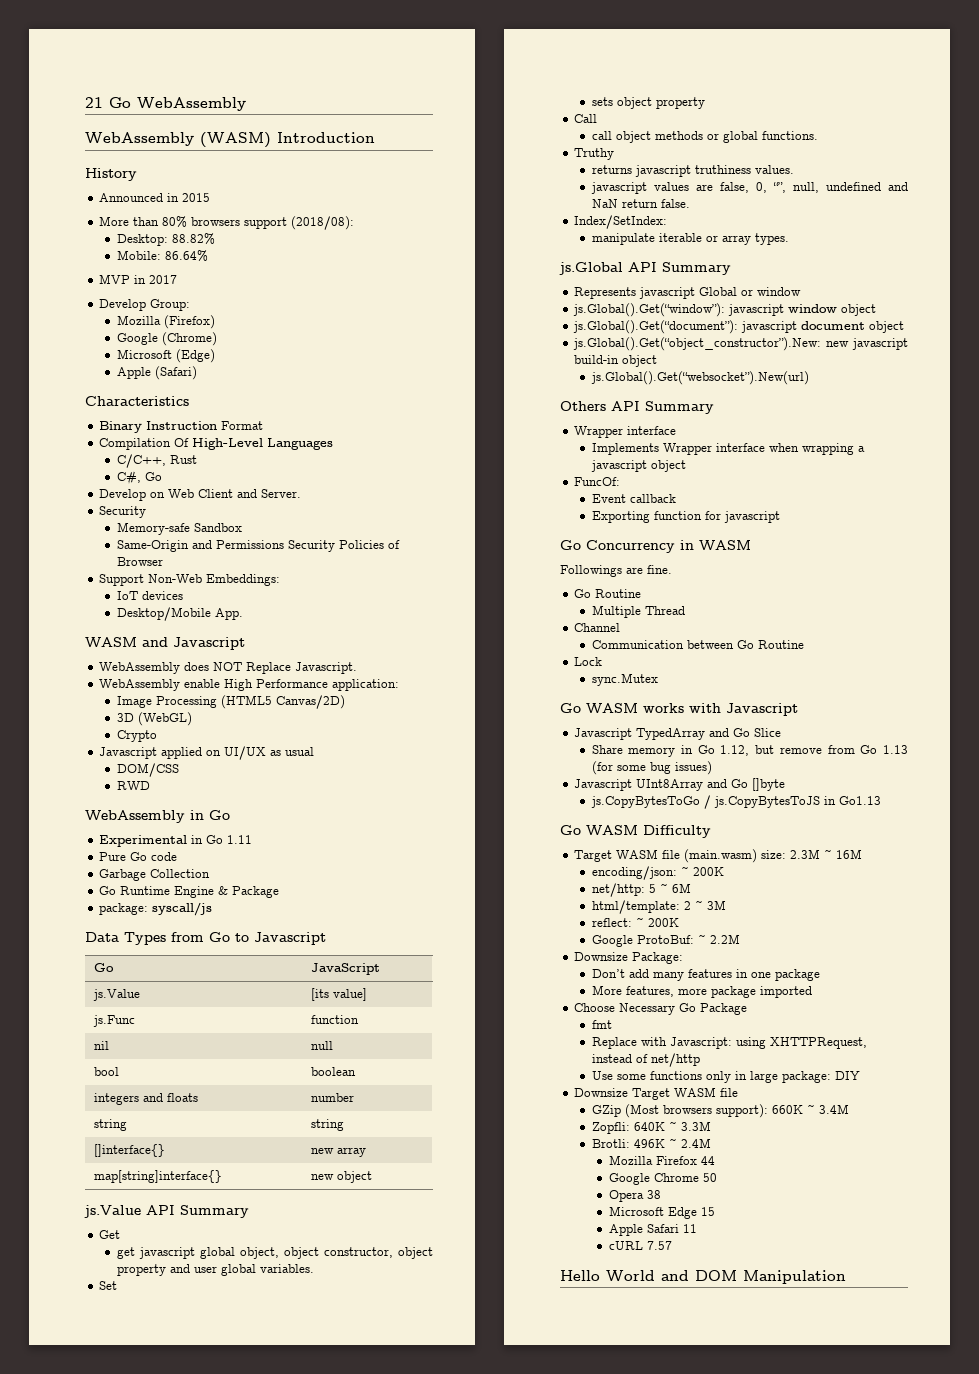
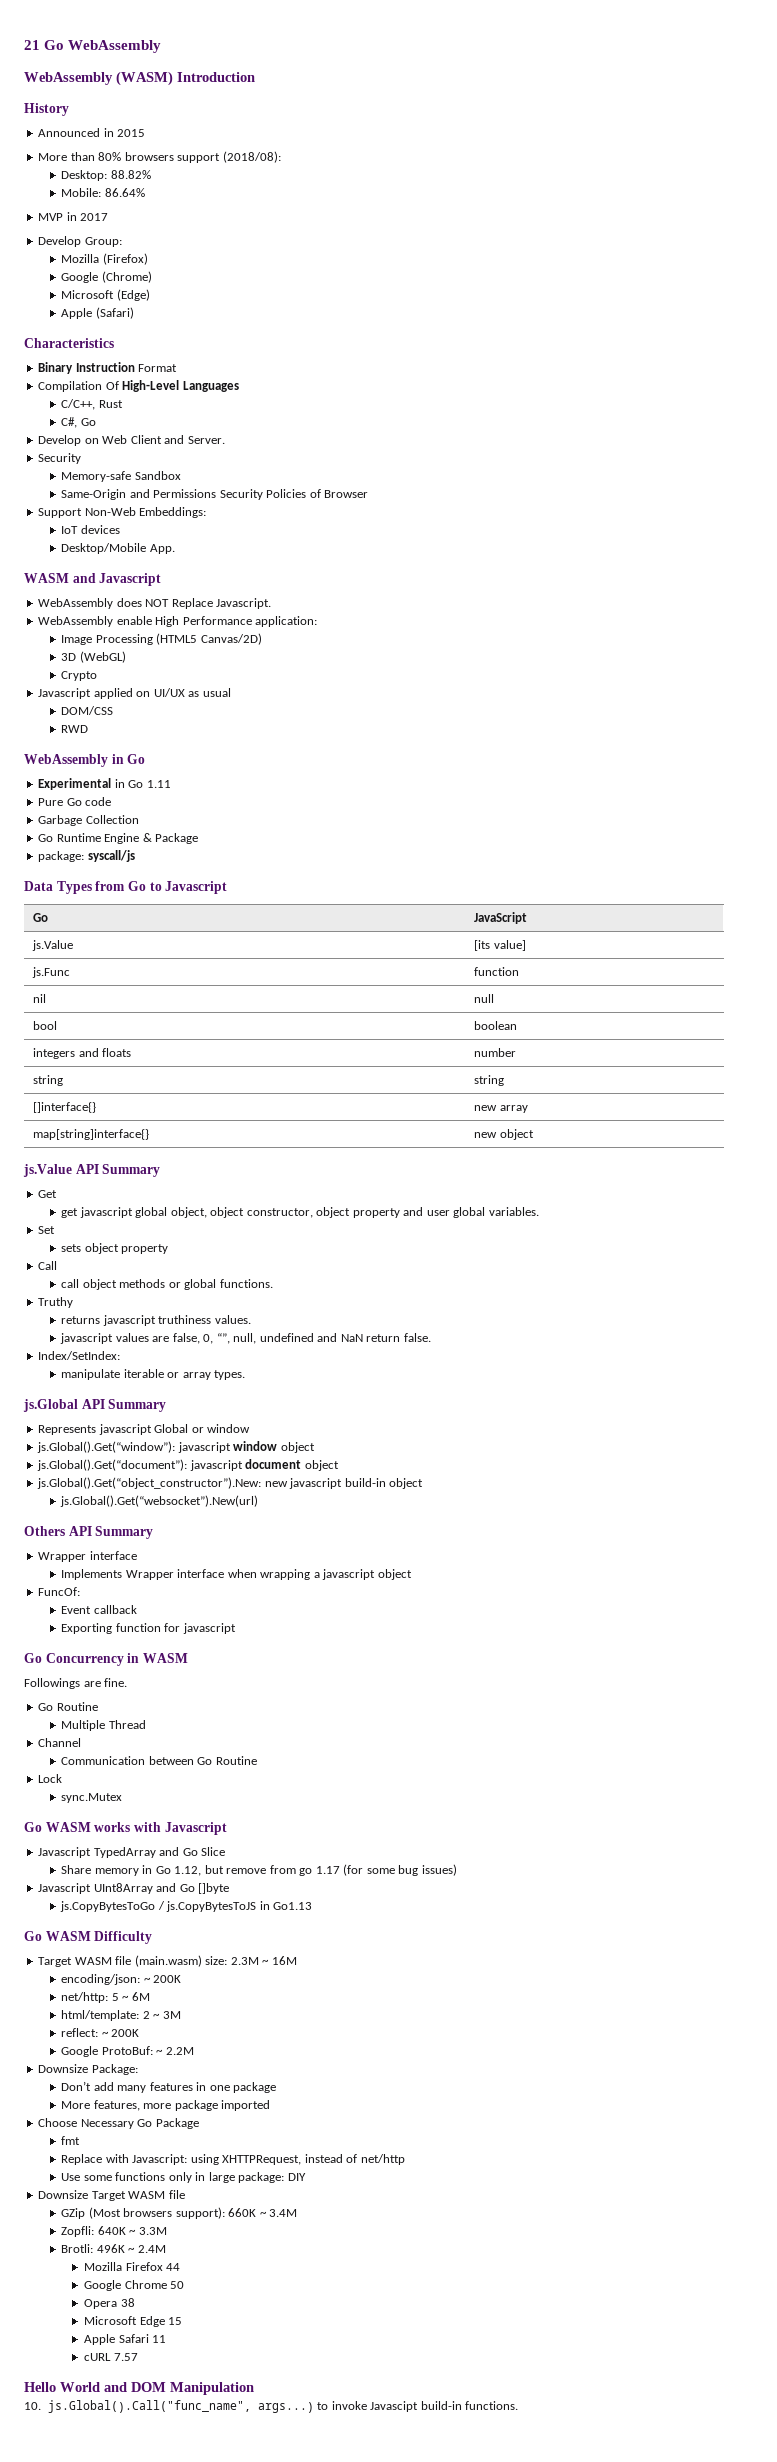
[860,745,908,754] Go 1.13 -> [299,1866,340,1876] go 1.17
(846, 1277) none -> [24,2400,519,2413] // 10. js.Global().Call("func_name", args...) to invoke Javascipt build-in functions.

